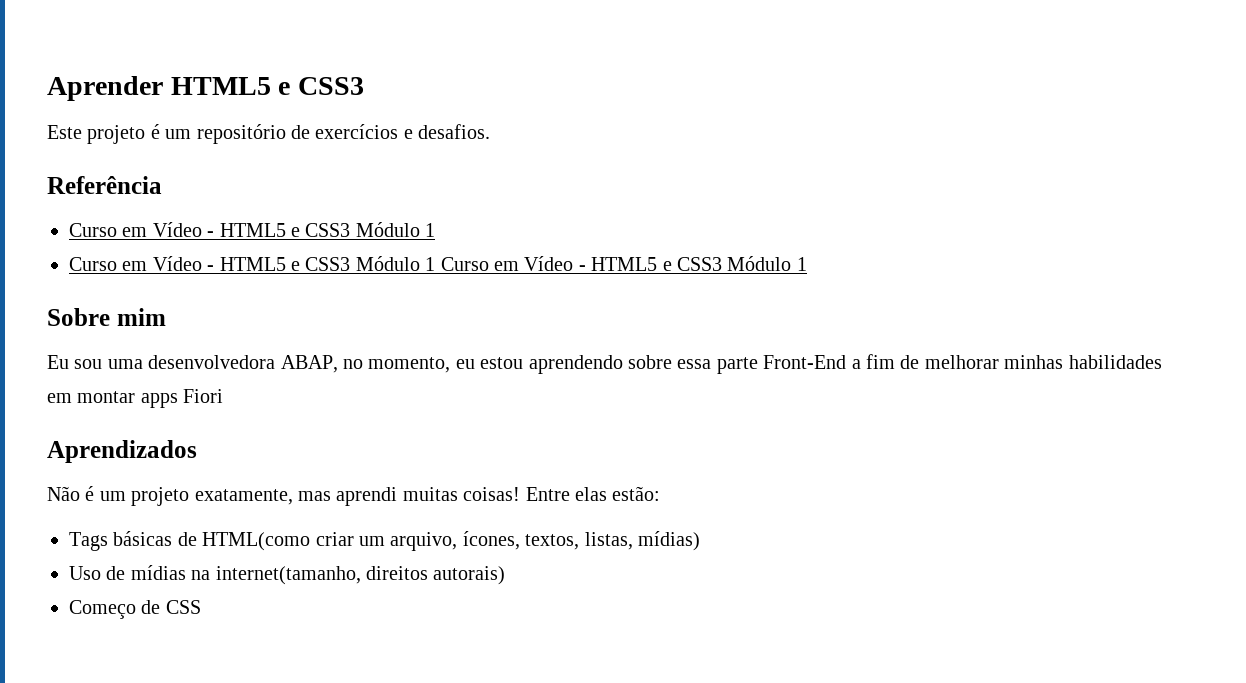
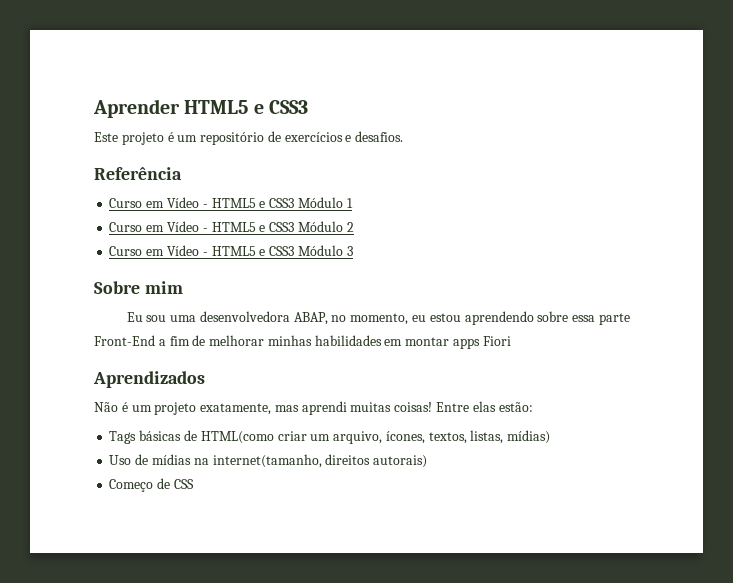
[425,256,807,271] 1 Curso em Vídeo - HTML5 e CSS3 Módulo 1 -> [346,222,354,232] [109,245,353,256] 2 // Curso em Vídeo - HTML5 e CSS3 Módulo 3

